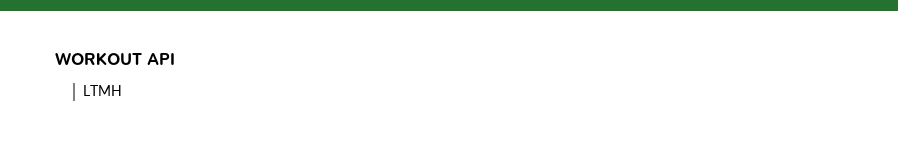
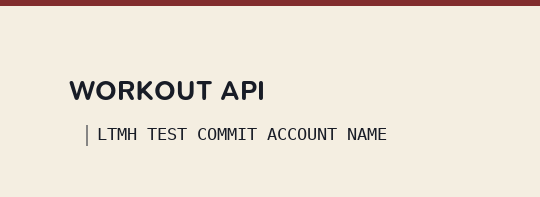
(122, 90) none -> [147,128,388,140] TEST COMMIT ACCOUNT NAME

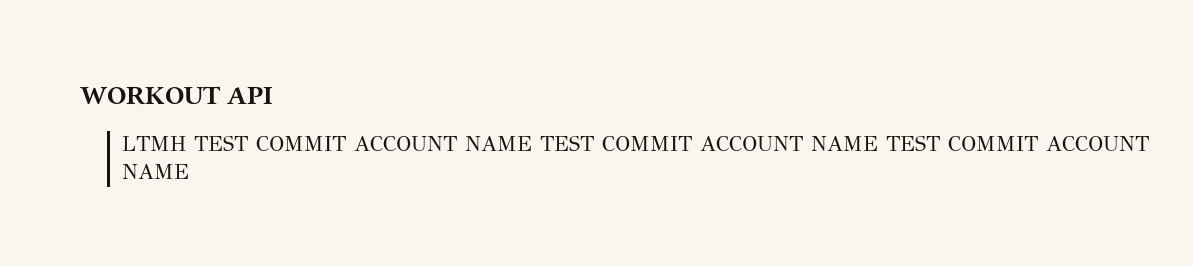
(388, 134) none -> [540,135,1150,151] [122,164,190,179] TEST COMMIT ACCOUNT NAME TEST COMMIT ACCOUNT NAME

